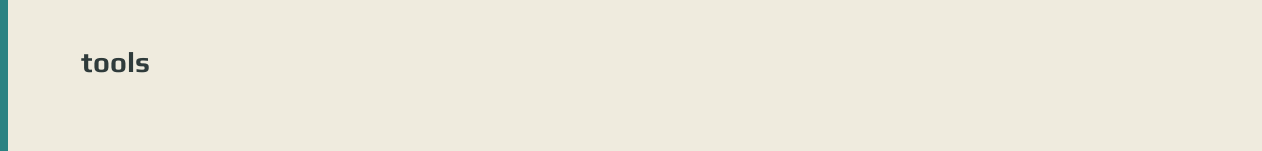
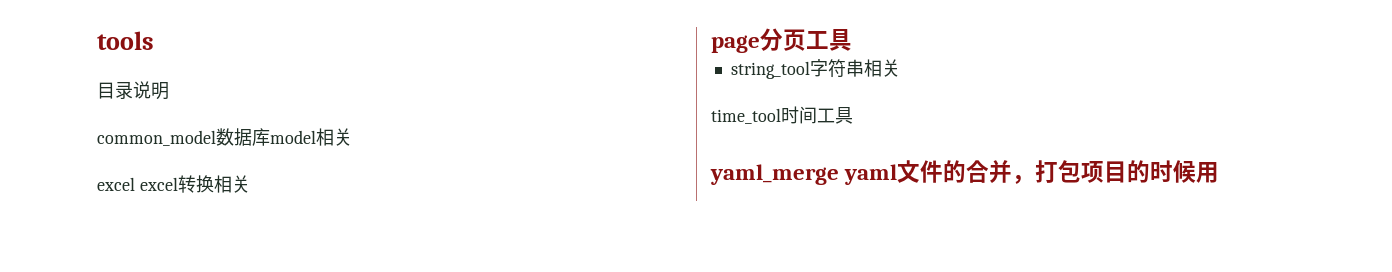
(150, 62) none -> [97,81,169,100] [97,128,352,146] [97,175,250,193] [711,28,852,53] [730,59,900,79] [711,106,853,124] [710,160,1220,185] // 目录说明 // common_model数据库model相关 // excel excel转换相关 // page分页工具 // string_tool字符串相关 // time_tool时间工具 // yaml_merge yaml文件的合并，打包项目的时候用

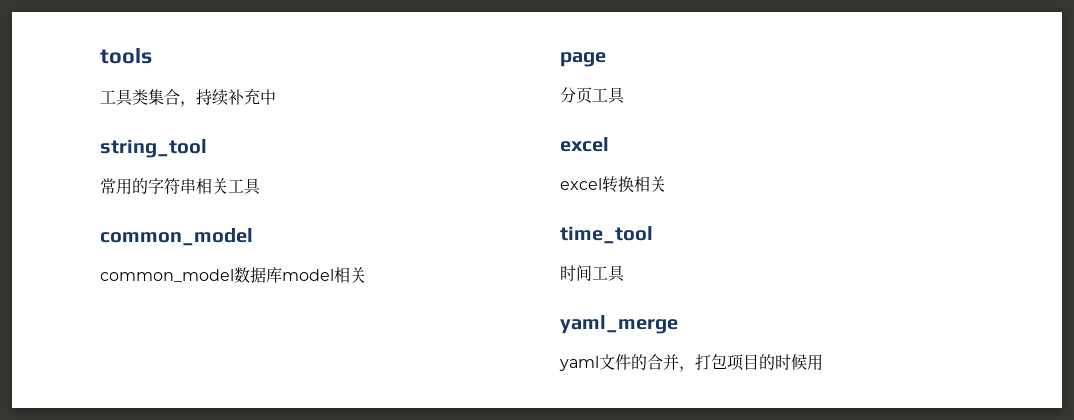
[97,81,169,100] 目录说明 -> [100,89,276,107] [100,139,207,158] [100,178,261,195] [100,228,253,246] 工具类集合，持续补充中 // string_tool // 常用的字符串相关工具 // common_model
[97,177,135,191] // excel -> [560,52,606,67] [560,87,625,104] [560,137,609,152] // page // 分页工具 // excel //
[711,28,852,53] [730,59,900,79] [711,108,781,124] page分页工具 // string_tool字符串相关 // time_tool -> [560,226,653,244] time_tool //
(839, 174) none -> (678, 324) //

